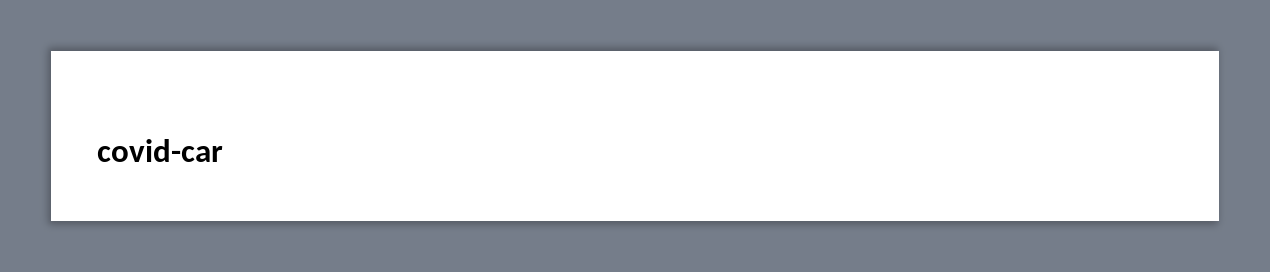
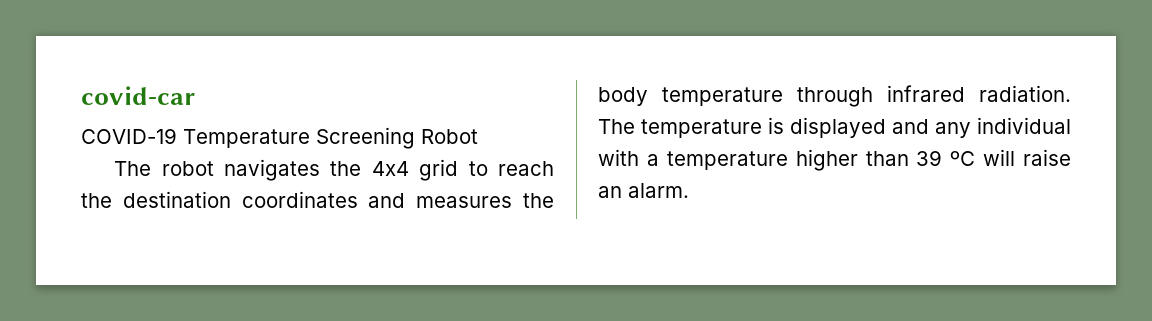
(223, 150) none -> [81,127,478,149] [114,159,554,181] [81,191,554,208] [598,85,1071,107] [598,117,1071,138] [598,149,1071,171] [598,183,689,198] // COVID-19 Temperature Screening Robot // The robot navigates the 4x4 grid to reach the destination coordinates and measures the body temperature through infrared radiation. The temperature is displayed and any individual with a temperature higher than 39 ºC will raise an alarm.

